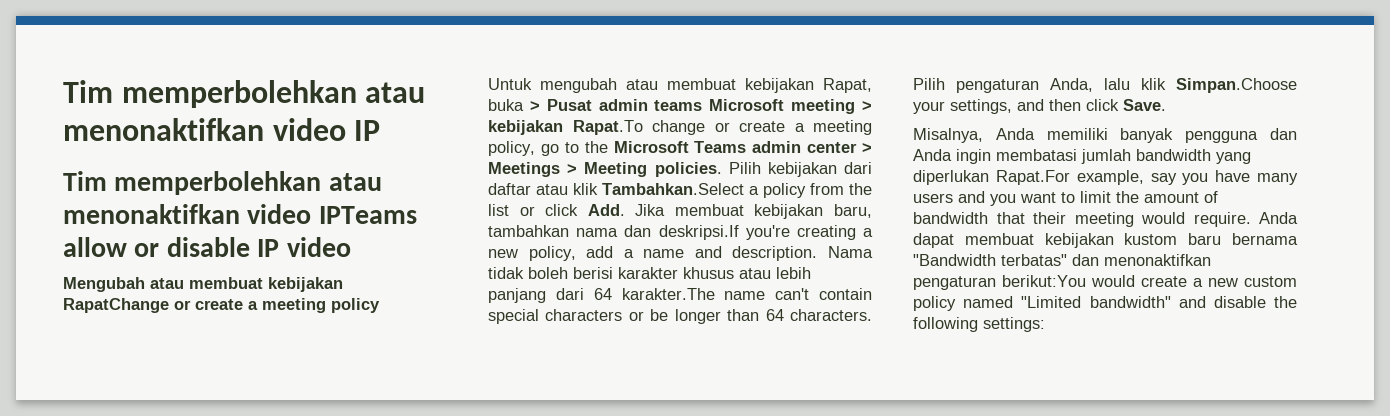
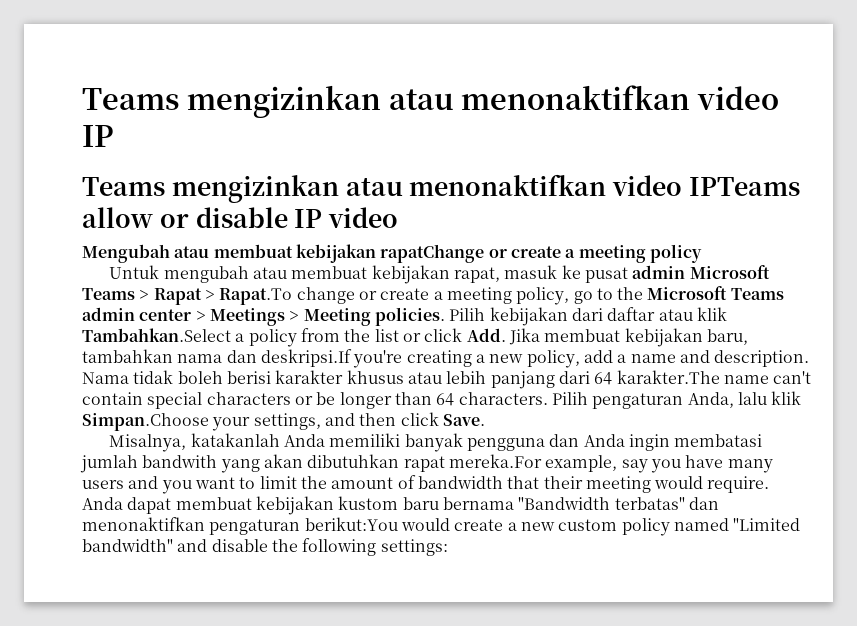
[63,80,357,108] Tim memperbolehkan -> [82,85,381,118] Teams mengizinkan
[63,171,322,195] Tim memperbolehkan -> [82,175,339,203] Teams mengizinkan
[63,298,169,313] RapatChange -> [380,244,485,263] rapatChange
[823,78,872,93] [488,99,872,114] [488,120,563,135] Rapat, buka > Pusat admin teams Microsoft meeting > kebijakan -> [454,265,770,283] [82,288,215,305] rapat, masuk ke pusat admin Microsoft Teams > Rapat >
(983, 135) none -> [190,433,280,447] katakanlah
[1136,149,1251,164] [913,170,1070,185] bandwidth yang diperlukan Rapat.For -> [142,454,542,473] bandwith yang akan dibutuhkan rapat mereka.For

